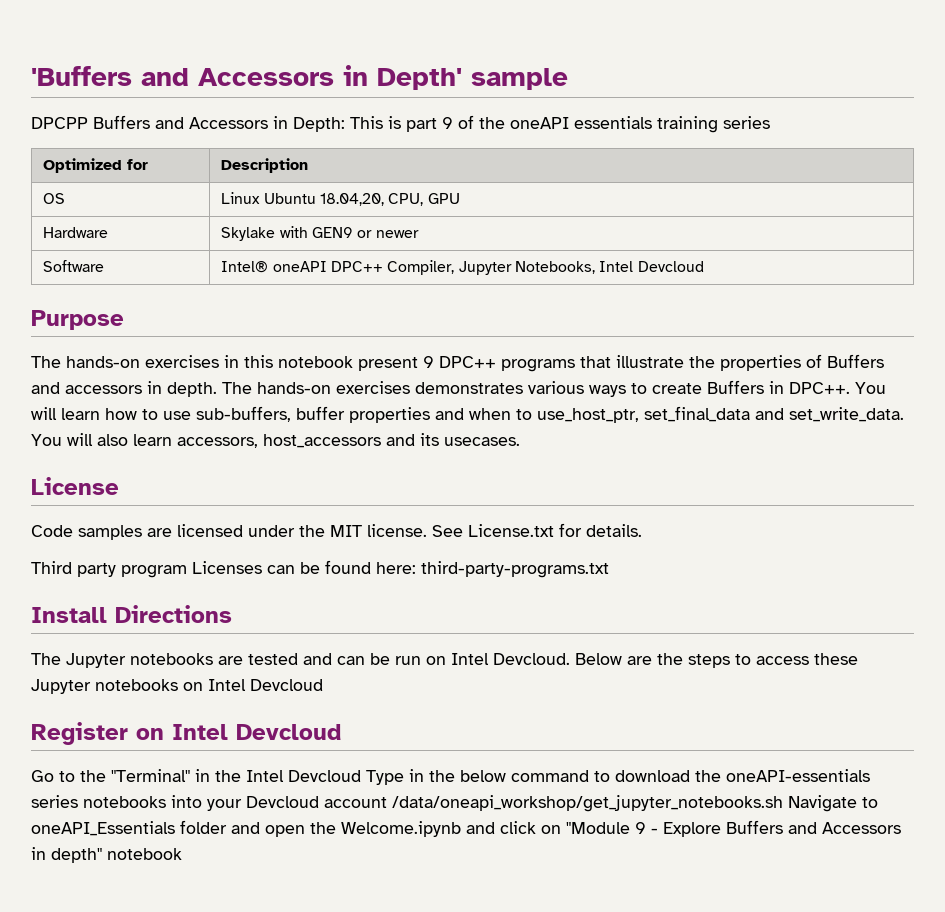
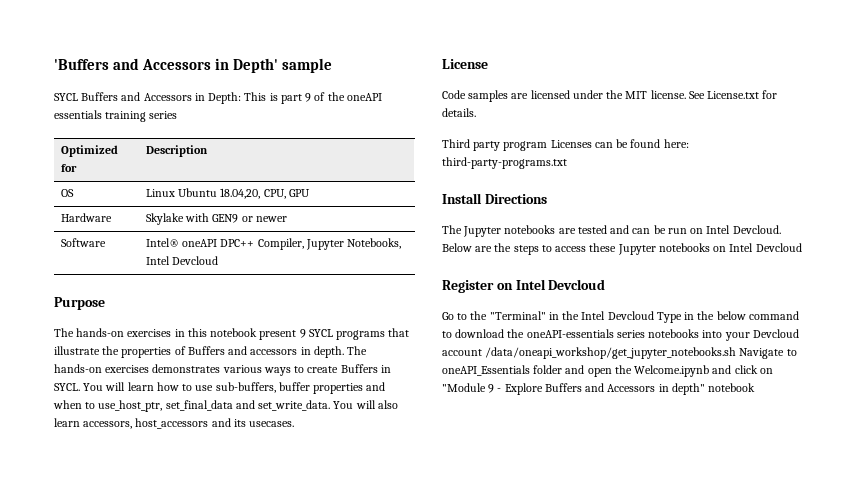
[31,117,88,129] DPCPP -> [54,93,78,101] SYCL
[439,356,496,368] DPC++ -> [308,329,333,337] SYCL
[789,382,850,394] DPC++. -> [54,383,80,391] SYCL.

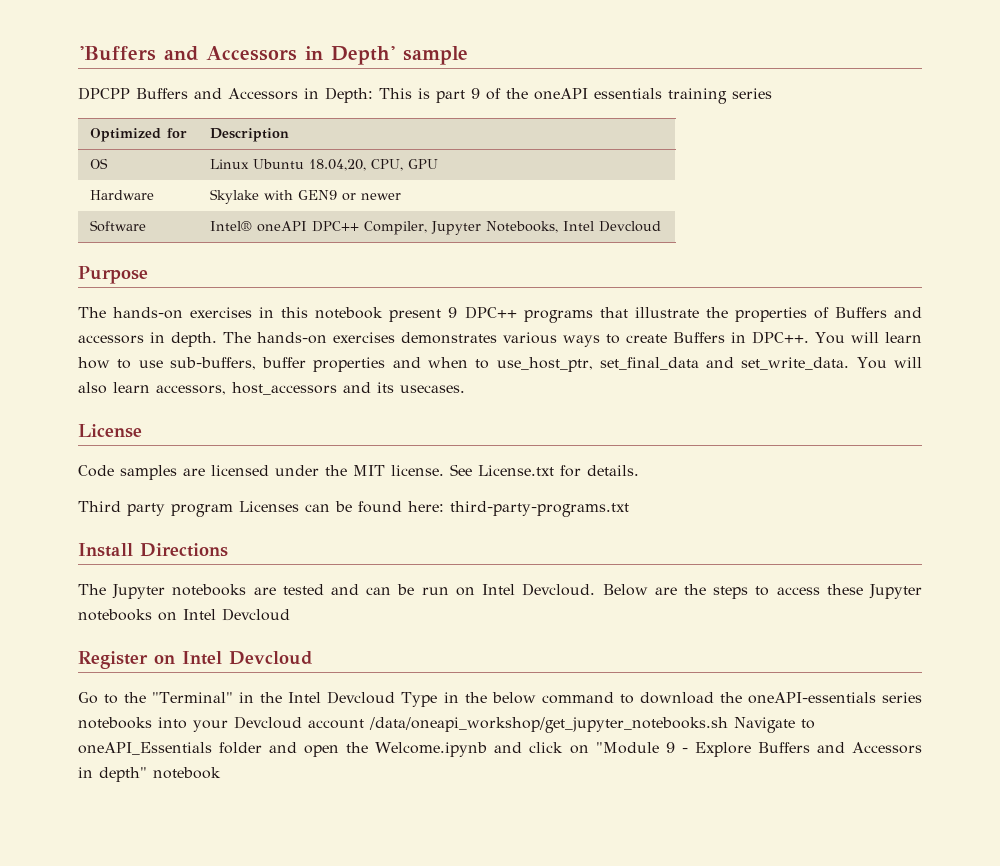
[54,93,78,101] SYCL -> [78,87,130,100] DPCPP
[308,329,333,337] SYCL -> [464,306,517,319] DPC++
[54,383,80,391] SYCL. -> [752,331,810,344] DPC++.

